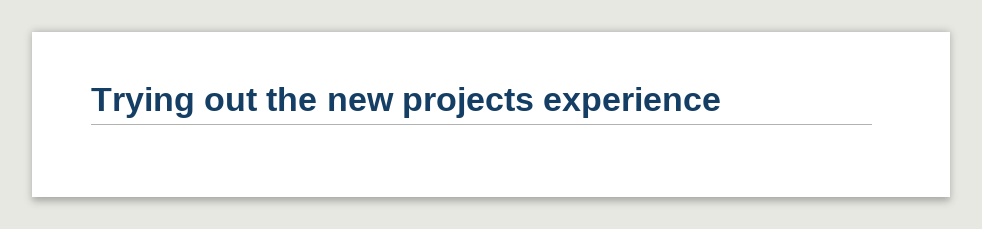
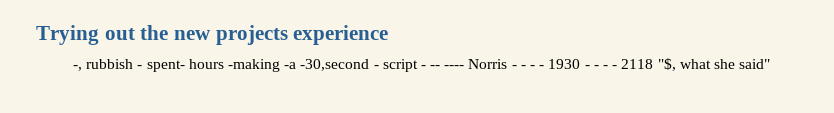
(721, 102) none -> [73,58,771,72] // -, rubbish - spent- hours -making -a -30,second - script - -- ---- Norris - - - - 1930 - - - - 2118 "$, what she said"

